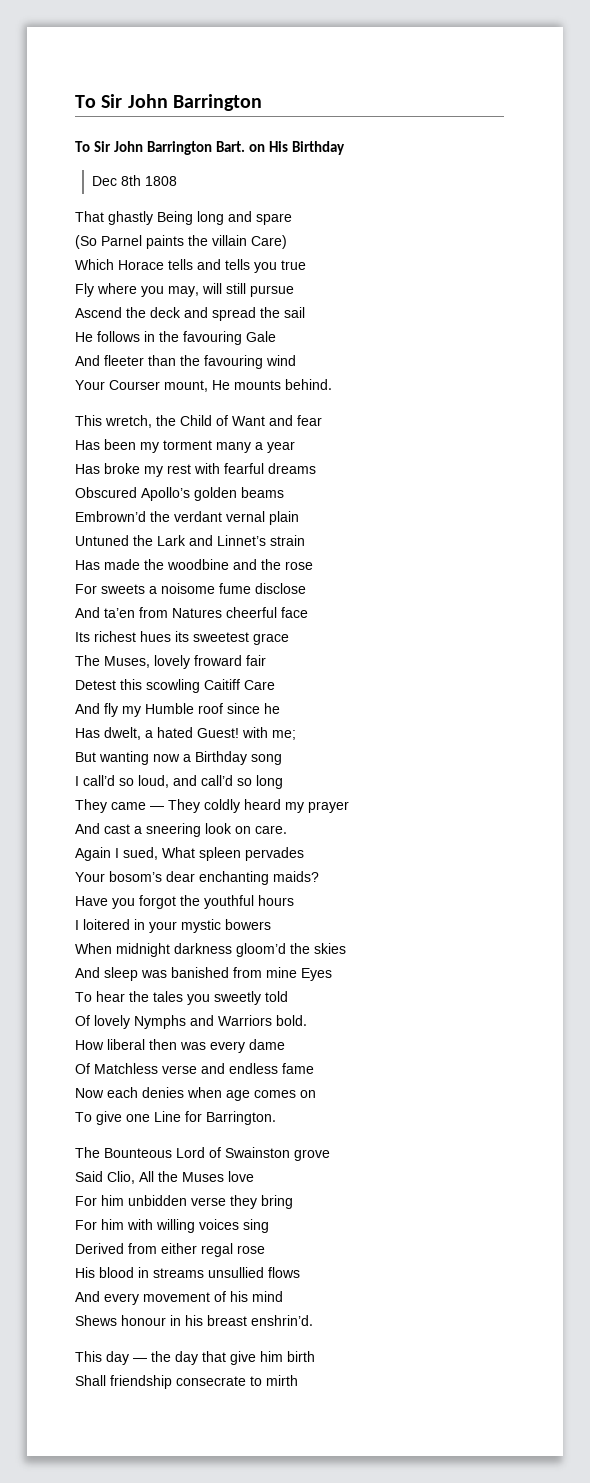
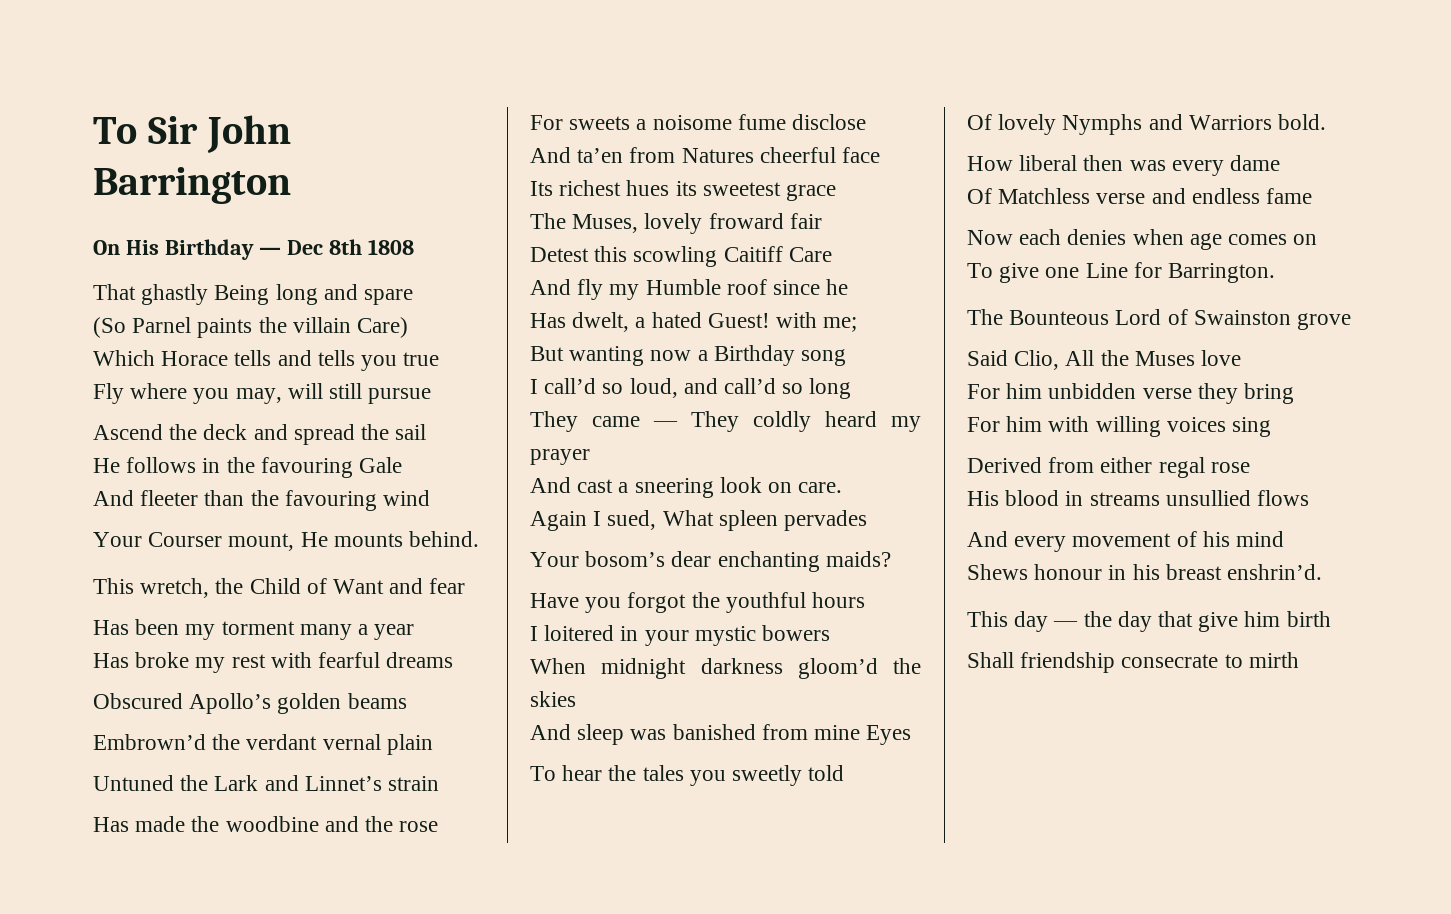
[75,141,266,155] To Sir John Barrington Bart. on -> [93,240,120,255] On
(346, 148) // -> [258,247,281,255] —

